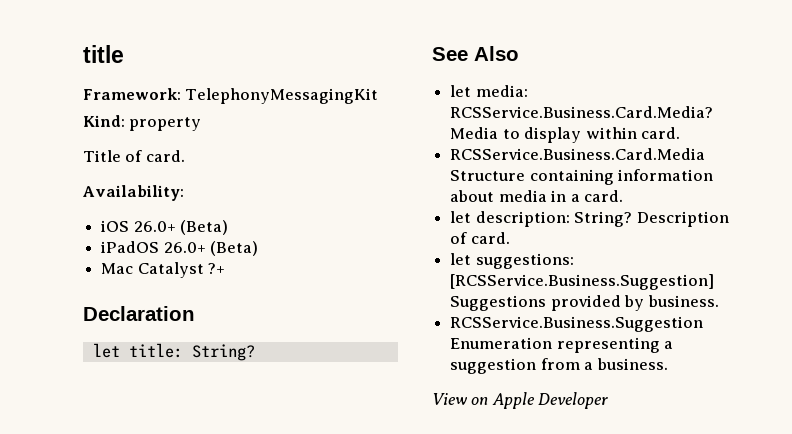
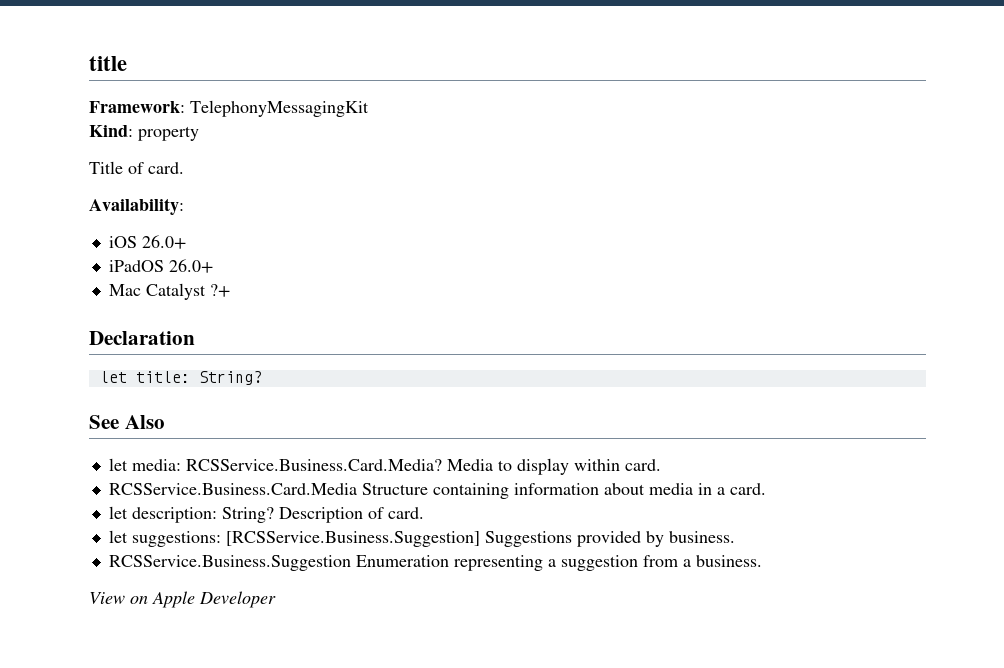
[180,220,229,235] (Beta) -> (186, 242) none
[210,241,259,256] (Beta) -> (213, 266) none

